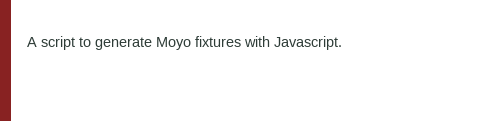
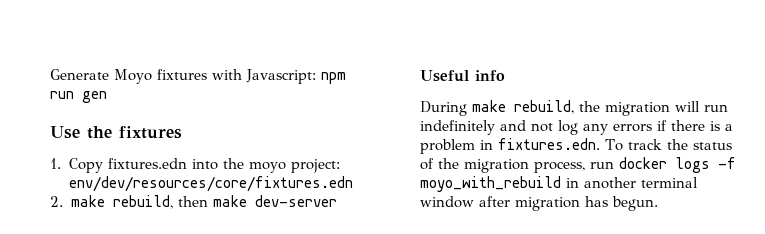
[27,36,342,50] A script to generate Moyo fixtures with Javascript. -> [50,69,346,84] [50,91,107,103] [50,126,182,139] [50,158,340,173] [68,176,353,192] [50,195,337,209] [420,70,505,82] [420,100,728,116] [420,120,733,135] [420,138,732,154] [420,157,736,173] [420,176,698,192] [420,196,658,211] Generate Moyo fixtures with Javascript: npm run gen // Use the fixtures // 1. Copy fixtures.edn into the moyo project: env/dev/resources/core/fixtures.edn // 2. make rebuild, then make dev-server // Useful info // During make rebuild, the migration will run indefinitely and not log any errors if there is a problem in fixtures.edn. To track the status of the migration process, run docker logs -f moyo_with_rebuild in another terminal window after migration has begun.

